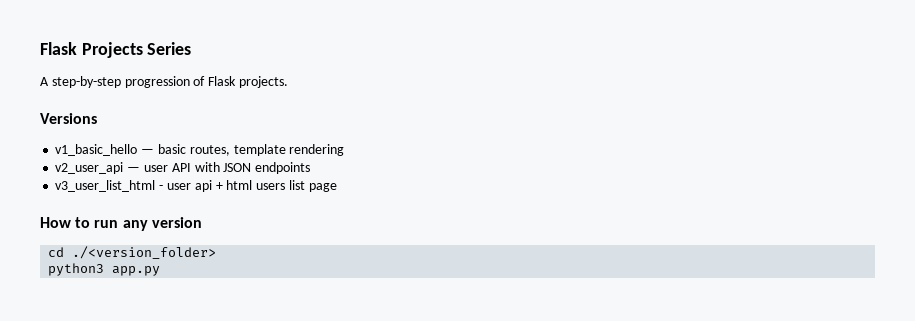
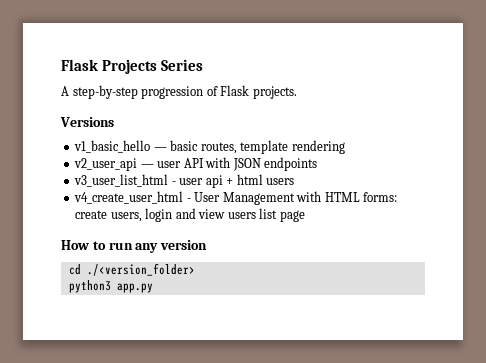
(286, 186) none -> [74,191,398,205] [75,208,256,222] // v4_create_user_html - User Management with HTML forms: create users, login and view users

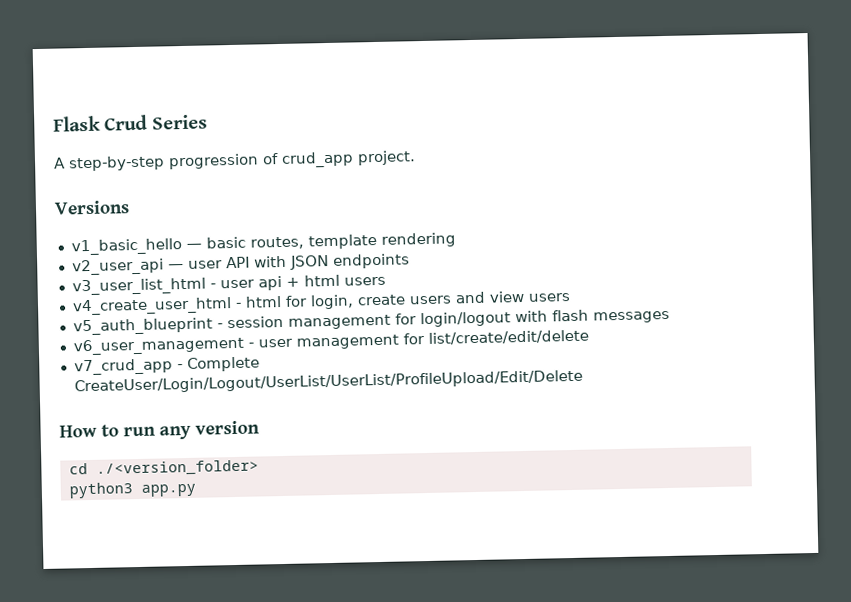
[61,59,158,74] Flask Projects -> [53,114,149,132] Flask Crud
[220,85,297,99] Flask projects. -> [281,150,416,168] crud_app project.
[194,191,398,205] [75,208,305,222] User Management with HTML forms: create users, login and view users list page -> [244,290,571,310] [72,309,670,336] [72,329,589,356] [73,356,260,376] [73,369,583,395] html for login, create users and view users // v5_auth_blueprint - session management for login/logout with flash messages // v6_user_management - user management for list/create/edit/delete // v7_crud_app - Complete CreateUser/Login/Logout/UserList/UserList/ProfileUpload/Edit/Delete

